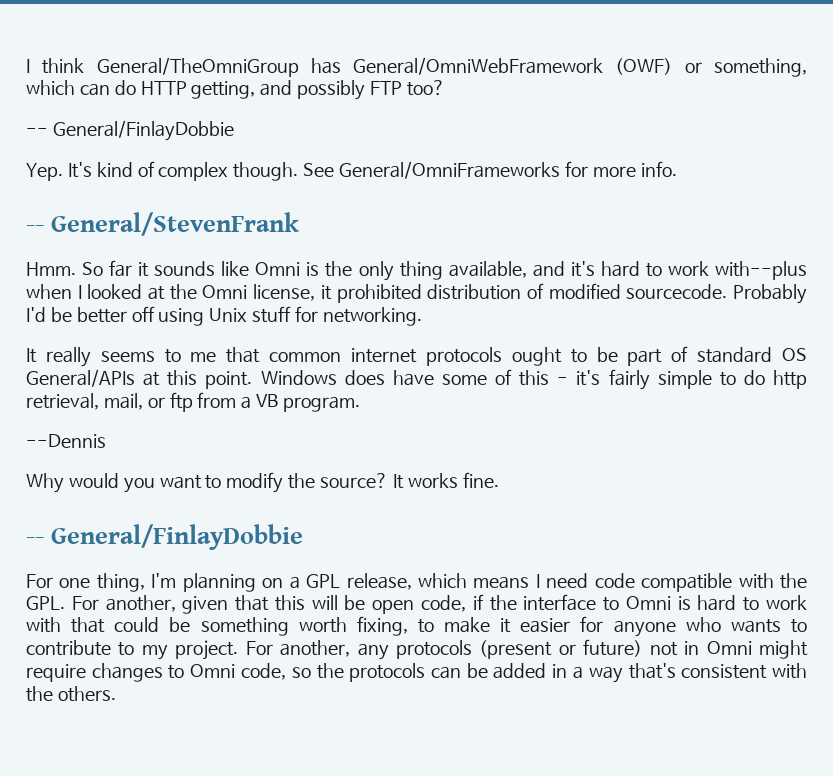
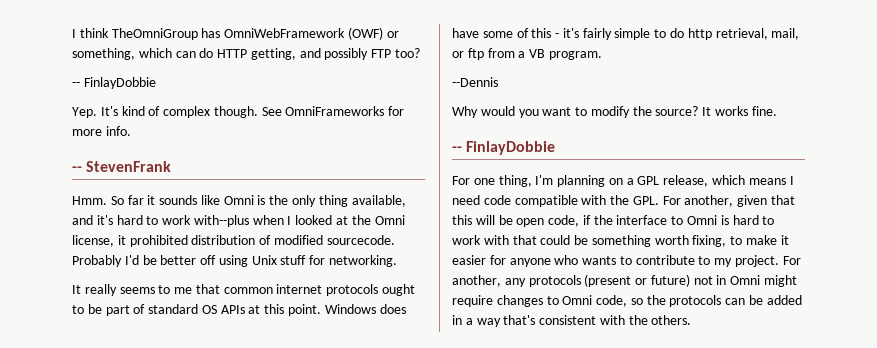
[96,57,604,77] General/TheOmniGroup has General/OmniWebFramework -> [111,28,346,40] TheOmniGroup has OmniWebFramework
[52,120,234,141] General/FinlayDobbie -> [83,77,156,89] FinlayDobbie
[339,161,561,179] General/OmniFrameworks -> [285,106,385,116] OmniFrameworks
[51,212,300,236] General/StevenFrank -> [86,161,172,172] StevenFrank
[26,369,135,387] General/APIs -> [220,305,245,314] APIs
[51,524,304,550] General/FinlayDobbie -> [466,141,556,155] FinlayDobbie

